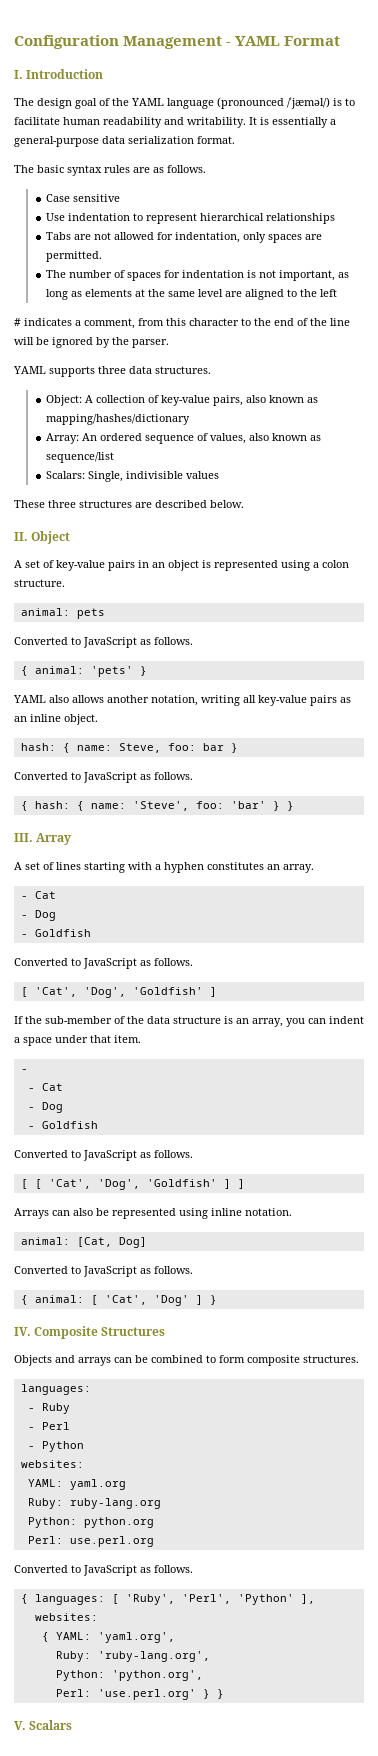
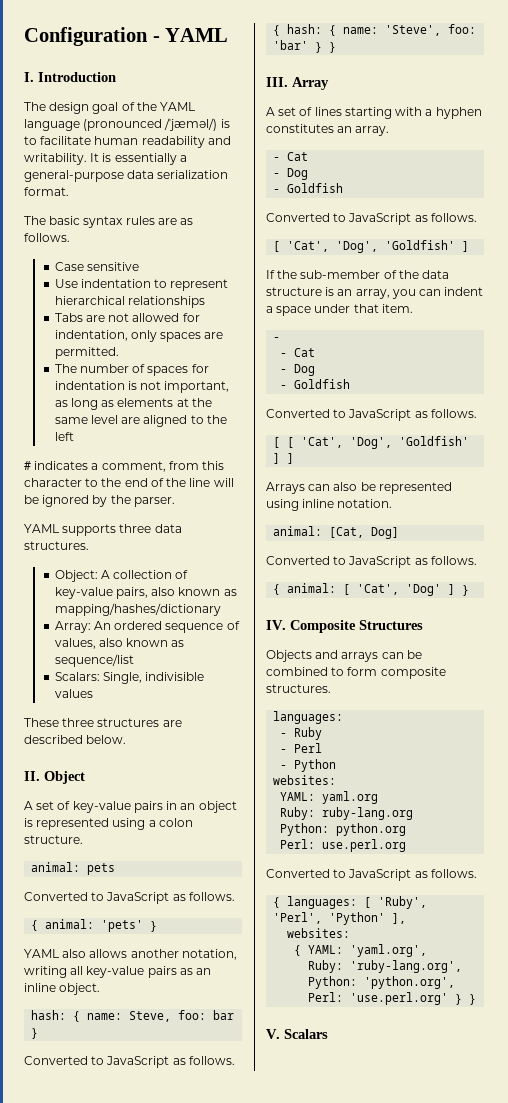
[123,36,223,49] Management -> (148, 36) none
[284,36,341,46] Format -> (229, 35) none

